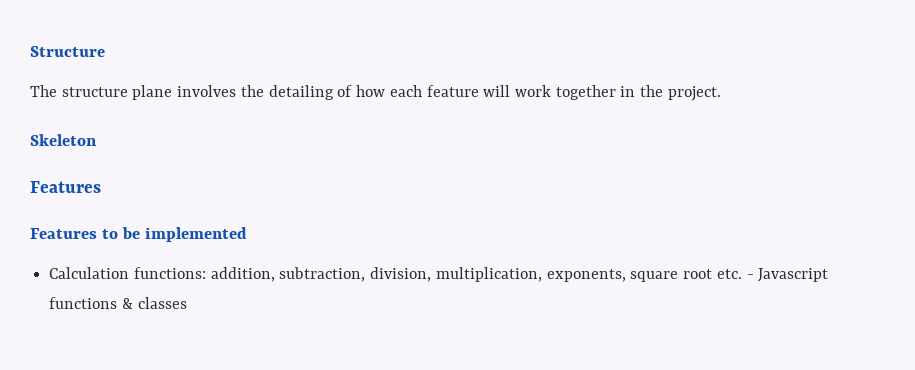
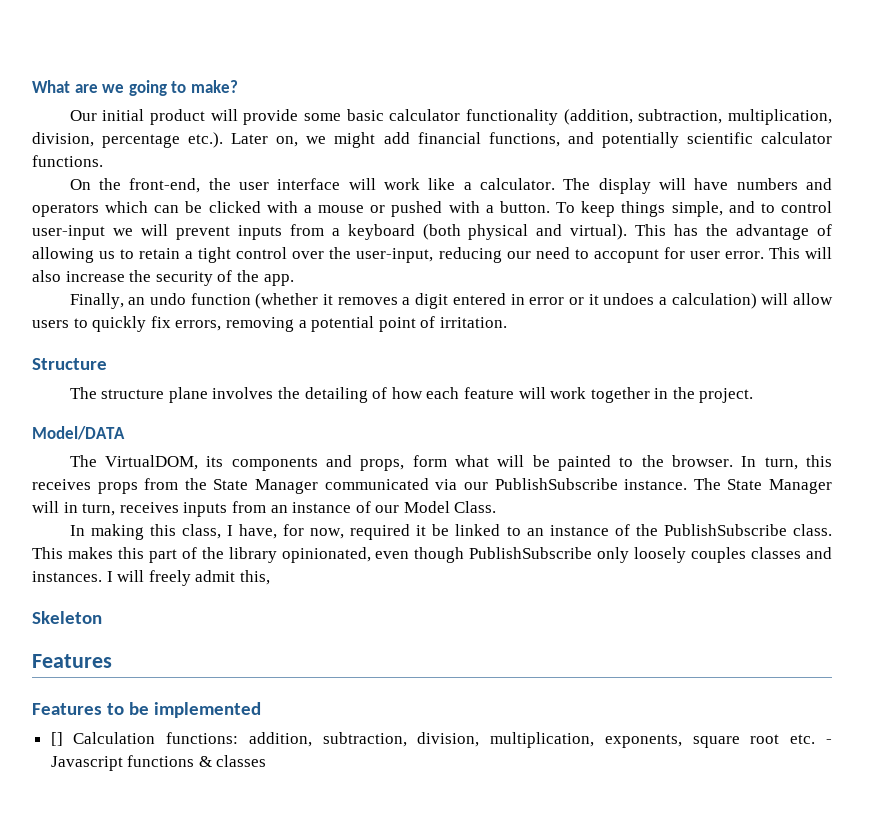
(30, 51) none -> [32,80,238,96] [69,109,832,125] [32,132,833,148] [32,155,103,167] [69,178,833,194] [32,201,832,217] [32,224,832,240] [32,247,833,263] [32,270,294,286] [69,293,833,309] [32,316,507,332] What are we going to make? // Our initial product will provide some basic calculator functionality (addition, subtraction, multiplication, division, percentage etc.). Later on, we might add financial functions, and potentially scientific calculator functions. // On the front-end, the user interface will work like a calculator. The display will have numbers and operators which can be clicked with a mouse or pushed with a button. To keep things simple, and to control user-input we will prevent inputs from a keyboard (both physical and virtual). This has the advantage of allowing us to retain a tight control over the user-input, reducing our need to accopunt for user error. This will also increase the security of the app. // Finally, an undo function (whether it removes a digit entered in error or it undoes a calculation) will allow users to quickly fix errors, removing a potential point of irritation. //
(721, 93) none -> [32,426,125,440] [69,455,833,471] [32,478,832,494] [32,501,497,517] [69,524,833,540] [32,547,832,563] [32,570,270,586] // Model/DATA // The VirtualDOM, its components and props, form what will be painted to the browser. In turn, this receives props from the State Manager communicated via our PublishSubscribe instance. The State Manager will in turn, receives inputs from an instance of our Model Class. // In making this class, I have, for now, required it be linked to an instance of the PublishSubscribe class. This makes this part of the library opinionated, even though PublishSubscribe only loosely couples classes and instances. I will freely admit this,
(247, 234) none -> [50,732,63,746] []

